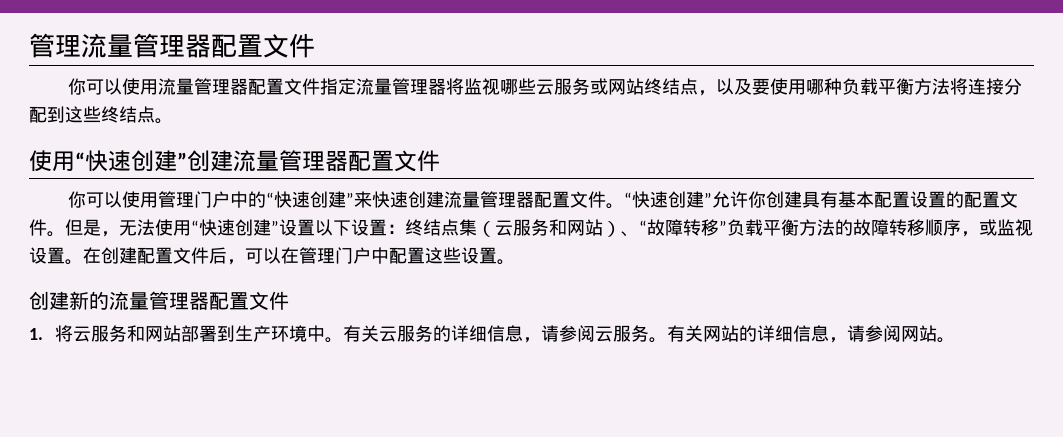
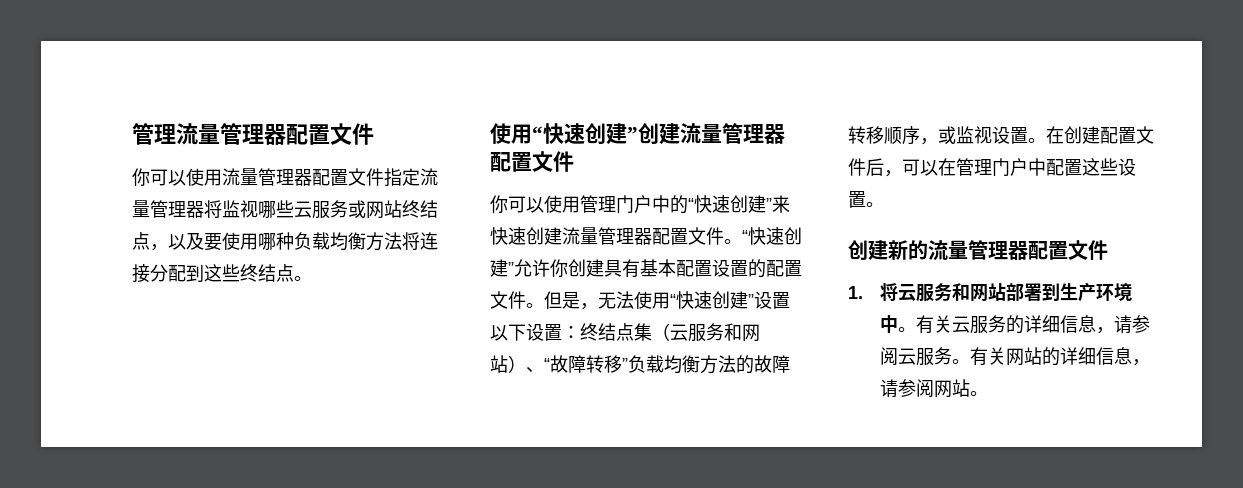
[877,79,896,95] 平 -> [330,232,348,251] 均
[763,220,781,236] 平 -> [664,355,682,374] 均

